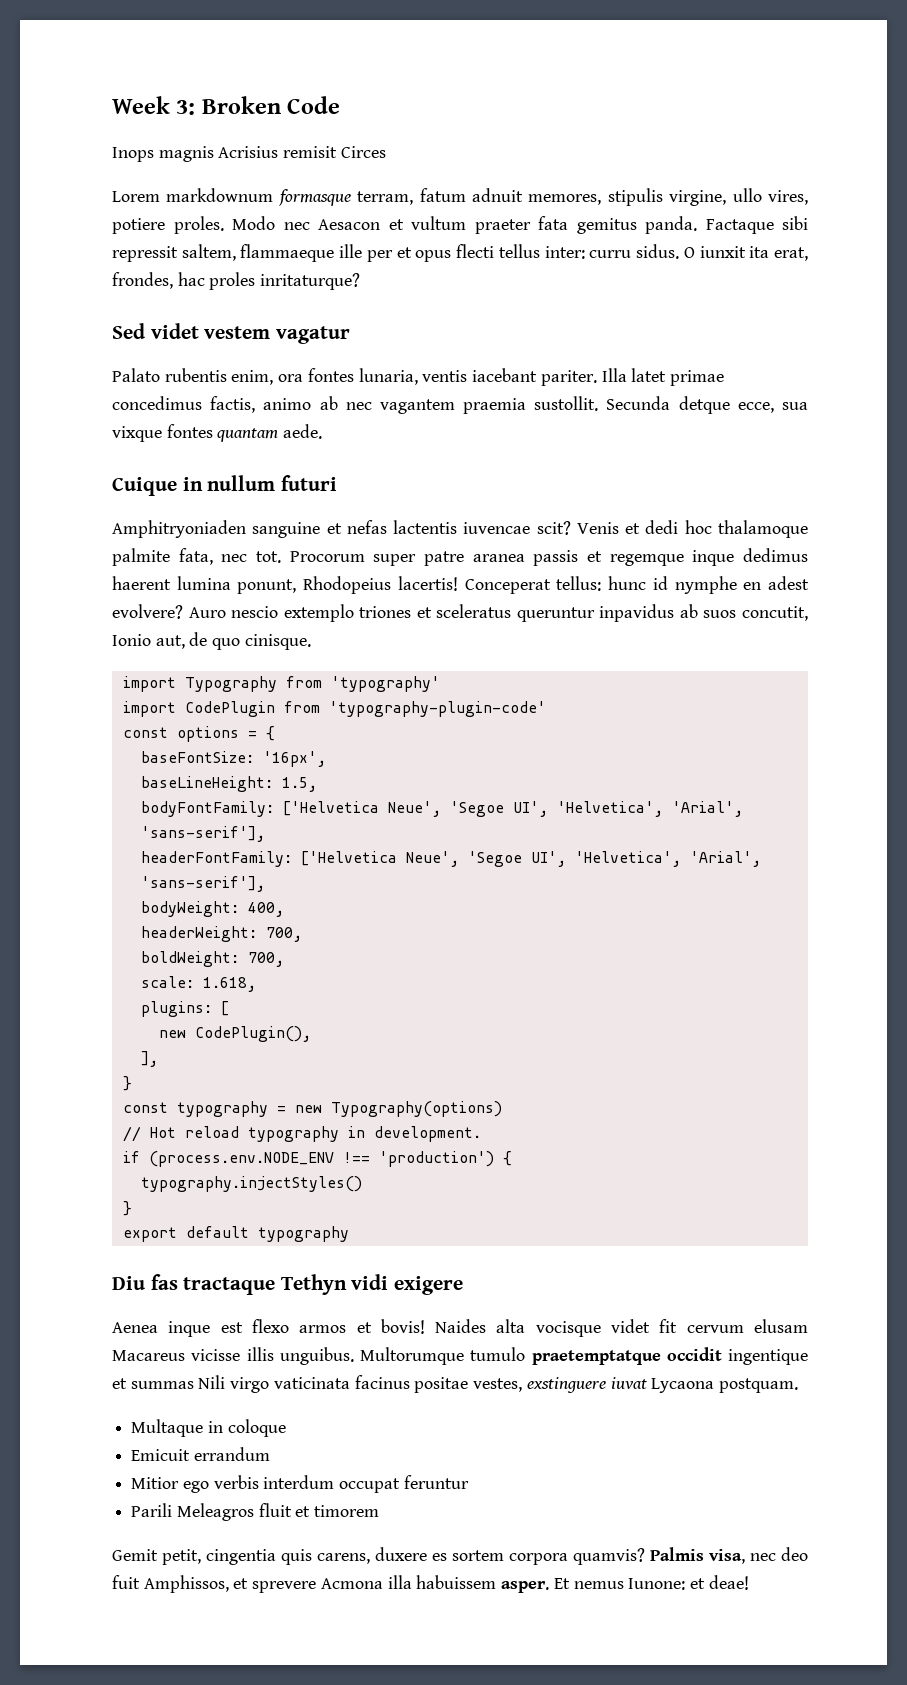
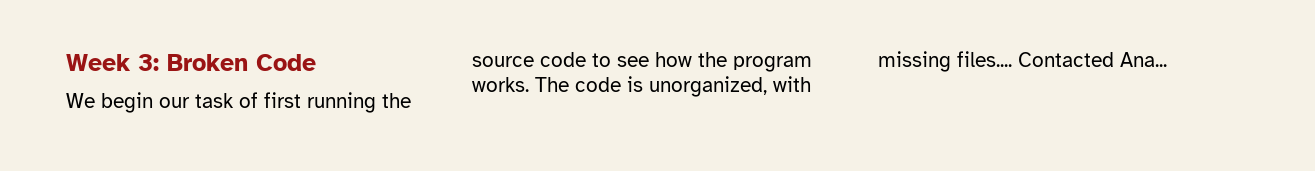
[112,146,386,162] [112,188,808,206] [112,216,808,234] [112,244,809,262] [112,272,361,290] [112,323,350,344] [112,368,724,386] [112,396,808,414] [112,424,323,442] [112,475,337,496] [112,520,808,538] [112,548,808,566] [112,576,810,594] [112,604,808,622] [112,632,311,650] [122,676,440,692] [122,701,546,717] [122,726,275,742] [140,751,326,767] [140,776,317,792] [140,801,743,817] [140,826,265,842] [140,851,761,867] [140,876,265,892] [140,901,284,917] [140,926,302,942] [140,951,284,967] [140,976,256,992] [140,1001,229,1017] [158,1026,311,1042] [140,1051,158,1067] [122,1076,132,1091] [122,1101,502,1117] [122,1126,481,1142] [122,1151,512,1167] [140,1176,362,1192] [122,1201,132,1216] [122,1226,349,1242] [112,1274,463,1295] [112,1319,808,1337] [112,1347,808,1365] [112,1375,798,1393] [131,1419,286,1437] [131,1447,270,1461] [131,1475,469,1493] [131,1503,380,1521] [112,1547,808,1565] [112,1575,749,1593] Inops magnis Acrisius remisit Circes // Lorem markdownum formasque terram, fatum adnuit memores, stipulis virgine, ullo vires, potiere proles. Modo nec Aesacon et vultum praeter fata gemitus panda. Factaque sibi repressit saltem, flammaeque ille per et opus flecti tellus inter: curru sidus. O iunxit ita erat, frondes, hac proles inritaturque? // Sed videt vestem vagatur // Palato rubentis enim, ora fontes lunaria, ventis iacebant pariter. Illa latet primae concedimus factis, animo ab nec vagantem praemia sustollit. Secunda detque ecce, sua vixque fontes quantam aede. // Cuique in nullum futuri // Amphitryoniaden sanguine et nefas lactentis iuvencae scit? Venis et dedi hoc thalamoque palmite fata, nec tot. Procorum super patre aranea passis et regemque inque dedimus haerent lumina ponunt, Rhodopeius lacertis! Conceperat tellus: hunc id nymphe en adest evolvere? Auro nescio extemplo triones et sceleratus queruntur inpavidus ab suos concutit, Ionio aut, de quo cinisque. // import Typography from 'typography' // import CodePlugin from 'typography-plugin-code' // const options = { // baseFontSize: '16px', // baseLineHeight: 1.5, // bodyFontFamily: ['Helvetica Neue', 'Segoe UI', 'Helvetica', 'Arial', 'sans-serif'], // headerFontFamily: ['Helvetica Neue', 'Segoe UI', 'Helvetica', 'Arial', 'sans-serif'], // bodyWeight: 400, // headerWeight: 700, // boldWeight: 700, // scale: 1.618, // plugins: [ // new CodePlugin(), // ], // } // const typography = new Typography(options) // // Hot reload typography in development. // if (process.env.NODE_ENV !== 'production') { // typography.injectStyles() // } // export default typography // Diu fas tractaque Tethyn vidi exigere // Aenea inque est flexo armos et bovis! Naides alta vocisque videt fit cervum elusam Macareus vicisse illis unguibus. Multorumque tumulo praetemptatque occidit ingentique et summas Nili virgo vaticinata facinus positae vestes, exstinguere iuvat Lycaona postquam. // Multaque in coloque // Emicuit errandum // Mitior ego verbis interdum occupat feruntur // Parili Meleagros fluit et timorem // Gemit petit, cingentia quis carens, duxere es sortem corpora quamvis? Palmis visa, nec deo fuit Amphissos, et sprevere Acmona illa habuissem asper. Et nemus Iunone: et deae! -> [66,92,411,113] [472,52,812,72] [472,76,811,97] [878,51,1167,72] We begin our task of first running the source code to see how the program works. The code is unorganized, with missing files.... Contacted Ana...

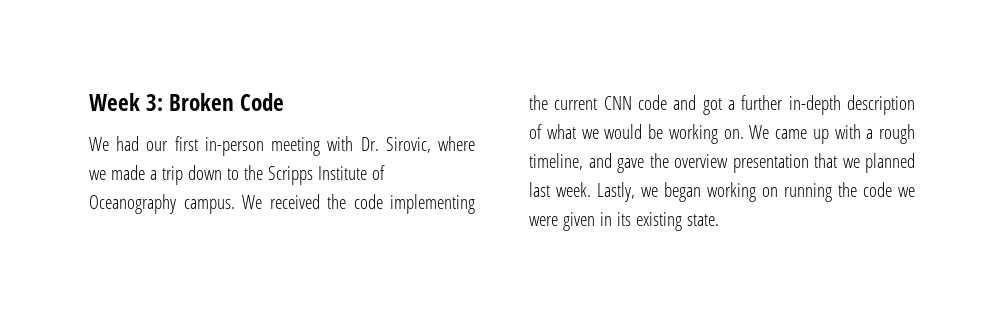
[101,92,411,113] [472,52,812,72] [472,76,811,97] [878,51,1167,72] begin our task of first running the source code to see how the program works. The code is unorganized, with missing files.... Contacted Ana... -> [116,136,476,156] [89,165,385,185] [89,194,475,214] [529,95,915,115] [529,124,915,144] [529,153,915,173] [529,182,915,202] [529,212,719,231] had our first in-person meeting with Dr. Sirovic, where we made a trip down to the Scripps Institute of Oceanography campus. We received the code implementing the current CNN code and got a further in-depth description of what we would be working on. We came up with a rough timeline, and gave the overview presentation that we planned last week. Lastly, we began working on running the code we were given in its existing state.

